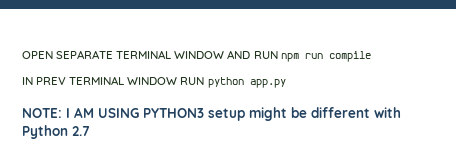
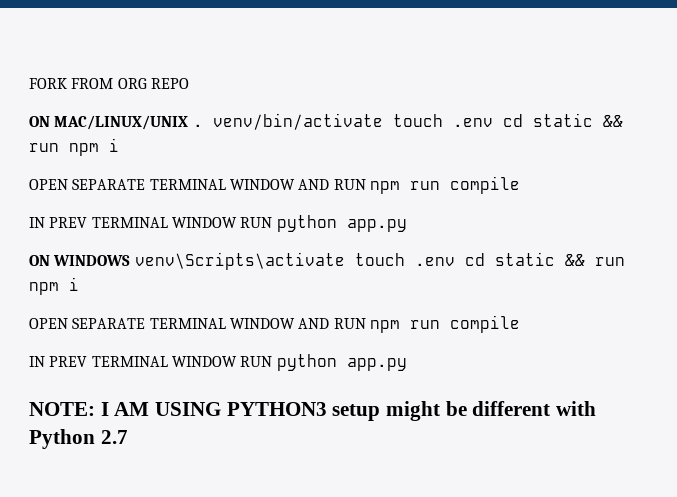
(22, 55) none -> [29,78,189,89] [29,113,623,130] [29,138,119,156] [29,176,520,194] [29,215,407,232] [29,252,625,270] [29,277,79,295] FORK FROM ORG REPO // ON MAC/LINUX/UNIX . venv/bin/activate touch .env cd static && run npm i // OPEN SEPARATE TERMINAL WINDOW AND RUN npm run compile // IN PREV TERMINAL WINDOW RUN python app.py // ON WINDOWS venv\Scripts\activate touch .env cd static && run npm i //

